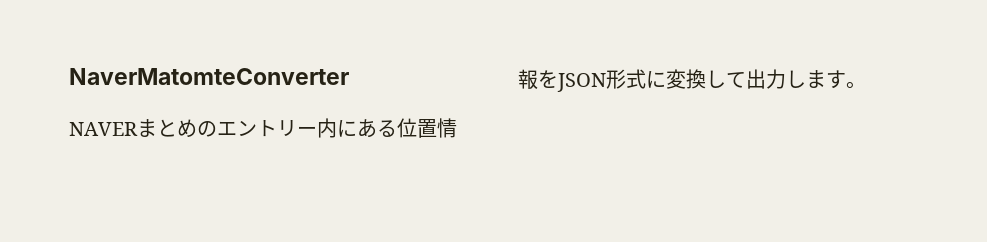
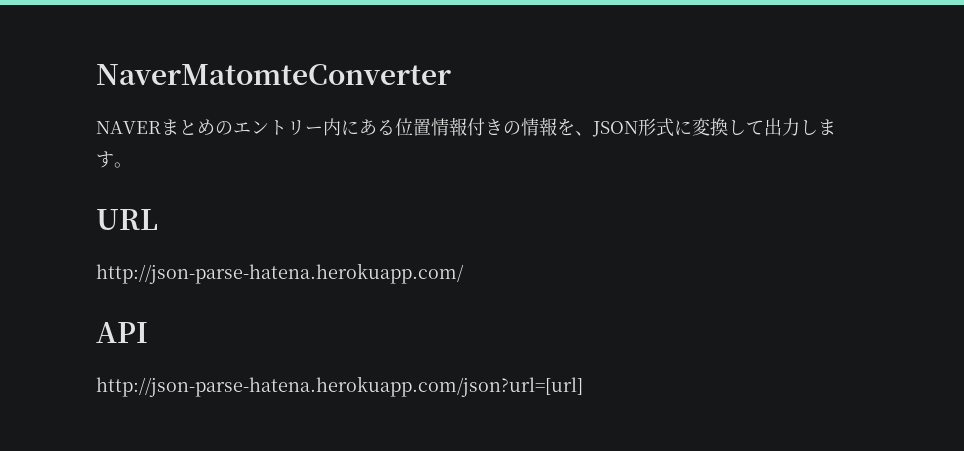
[538,70,558,88] を -> [467,117,593,136] 付きの情報を、
(866, 85) none -> [96,209,158,230] [96,263,464,284] [96,322,148,343] [96,376,583,397] // URL // http://json-parse-hatena.herokuapp.com/ // API // http://json-parse-hatena.herokuapp.com/json?url=[url]

